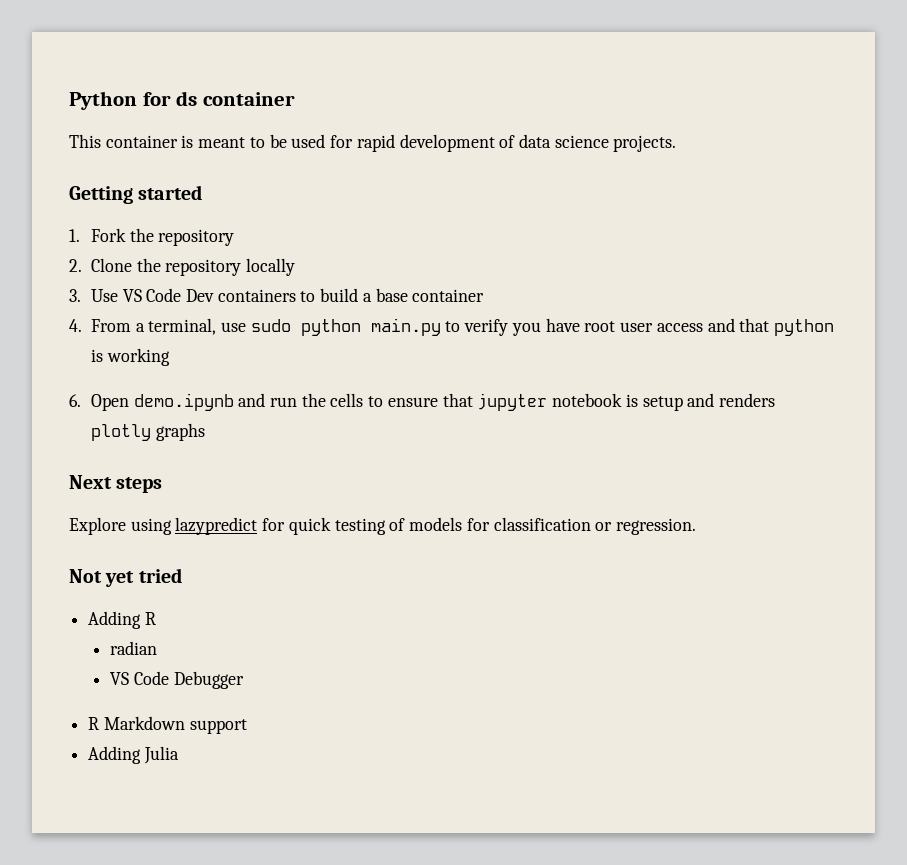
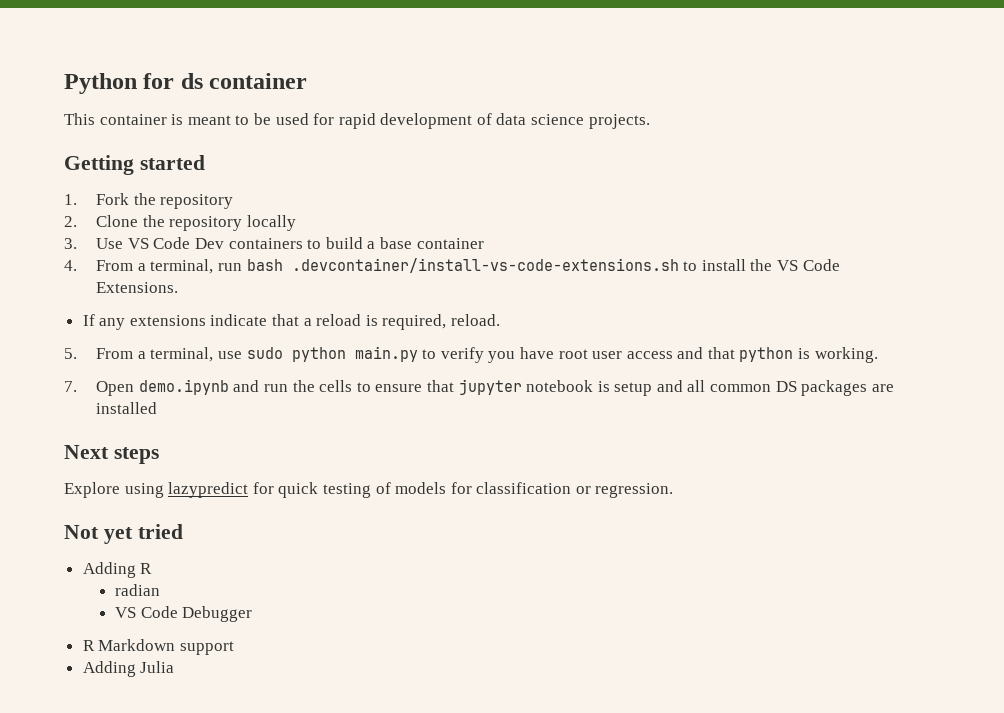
(217, 326) none -> [217,258,840,273] [96,282,179,293] [82,314,501,330] [64,347,214,362] run bash .devcontainer/install-vs-code-extensions.sh to install the VS Code Extensions. // If any extensions indicate that a reload is required, reload. // 5. From a terminal,
[106,348,170,366] [69,394,81,407] working // 6. -> [814,347,878,363] [64,381,77,392] working. // 7.
[718,393,775,407] [90,423,205,441] renders plotly graphs -> [687,380,894,396] [96,402,158,414] all common DS packages are installed

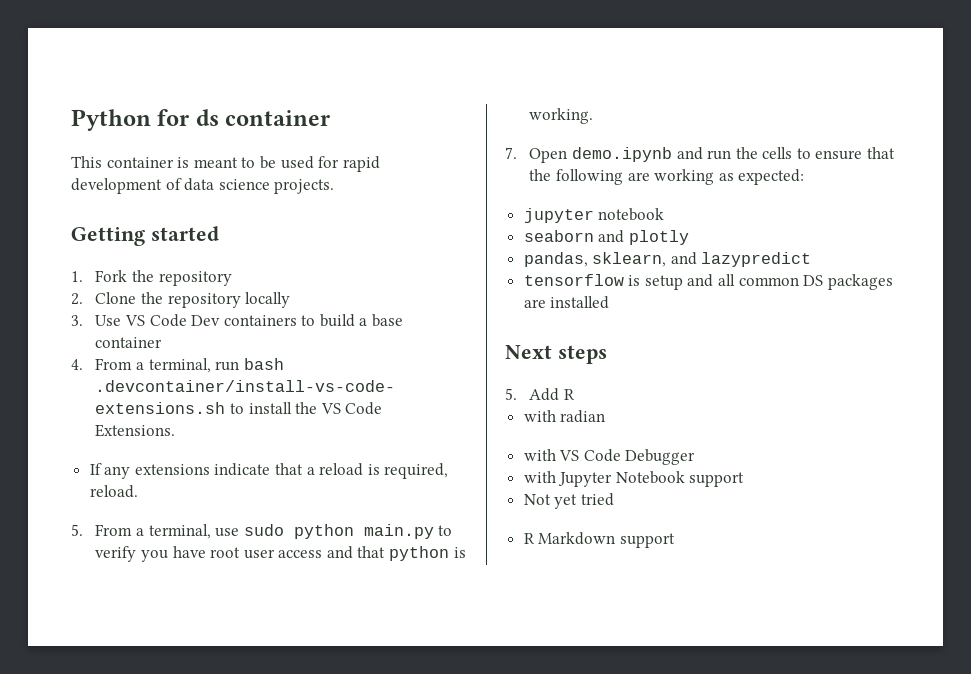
[458,379,594,395] jupyter notebook -> [529,169,805,185] [523,208,665,223] [523,230,689,245] [523,252,812,267] [523,274,624,286] the following are working as expected: // jupyter notebook // seaborn and plotly // pandas, sklearn, and lazypredict // tensorflow
[64,482,674,498] [64,524,183,544] [82,562,153,578] [114,584,160,596] [114,606,253,622] Explore using lazypredict for quick testing of models for classification or regression. // Not yet tried // Adding R // radian // VS Code Debugger -> [505,388,575,401] [523,410,606,423] [523,449,696,465] [523,471,745,487] [523,493,614,509] 5. Add R // with radian // with VS Code Debugger // with Jupyter Notebook support // Not yet tried
[82,661,175,677] // Adding Julia -> (675, 540) none

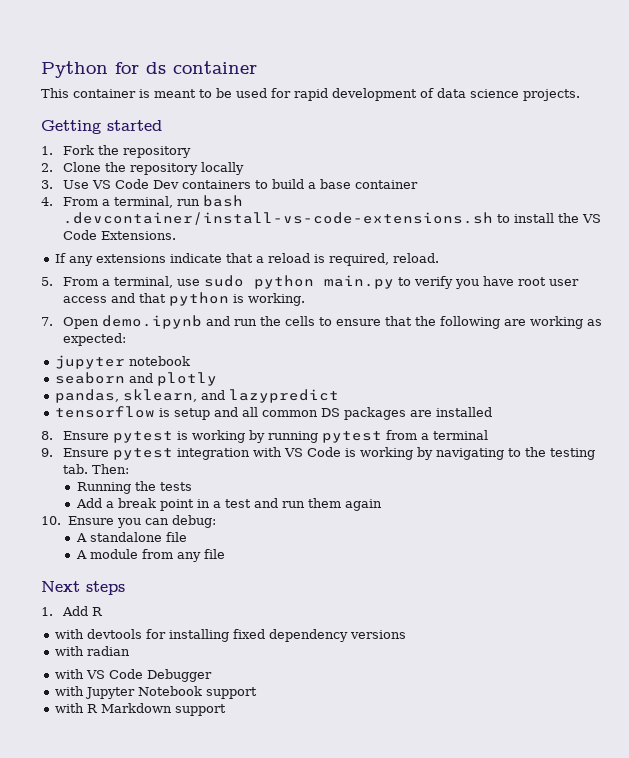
(610, 302) none -> [41,430,488,443] [41,447,595,460] [62,464,129,474] [76,481,192,494] [75,498,382,511] [41,515,216,528] [75,532,187,542] [75,549,225,562] // 8. Ensure pytest is working by running pytest from a terminal // 9. Ensure pytest integration with VS Code is working by navigating to the testing tab. Then: // Running the tests // Add a break point in a test and run them again // 10. Ensure you can debug: // A standalone file // A module from any file
[505,388,517,400] 5. -> [41,607,53,616] 1.
(575, 394) none -> [55,629,407,642] // with devtools for installing fixed dependency versions
[523,493,614,509] Not yet tried // -> [55,703,85,713] with

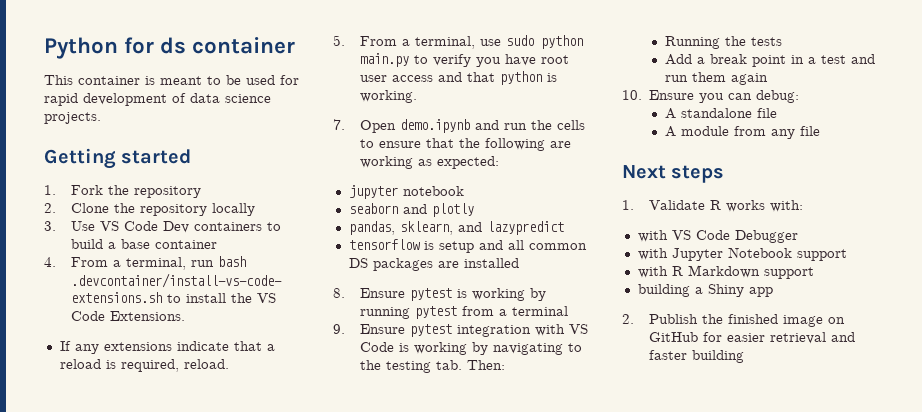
[61,606,103,616] [55,629,407,642] [55,646,131,656] Add R // with devtools for installing fixed dependency versions // with radian -> [649,200,804,212] Validate R works with:
(227, 710) none -> [637,284,773,297] [622,314,846,327] [649,332,856,344] [649,350,745,363] // building a Shiny app // 2. Publish the finished image on GitHub for easier retrieval and faster building

